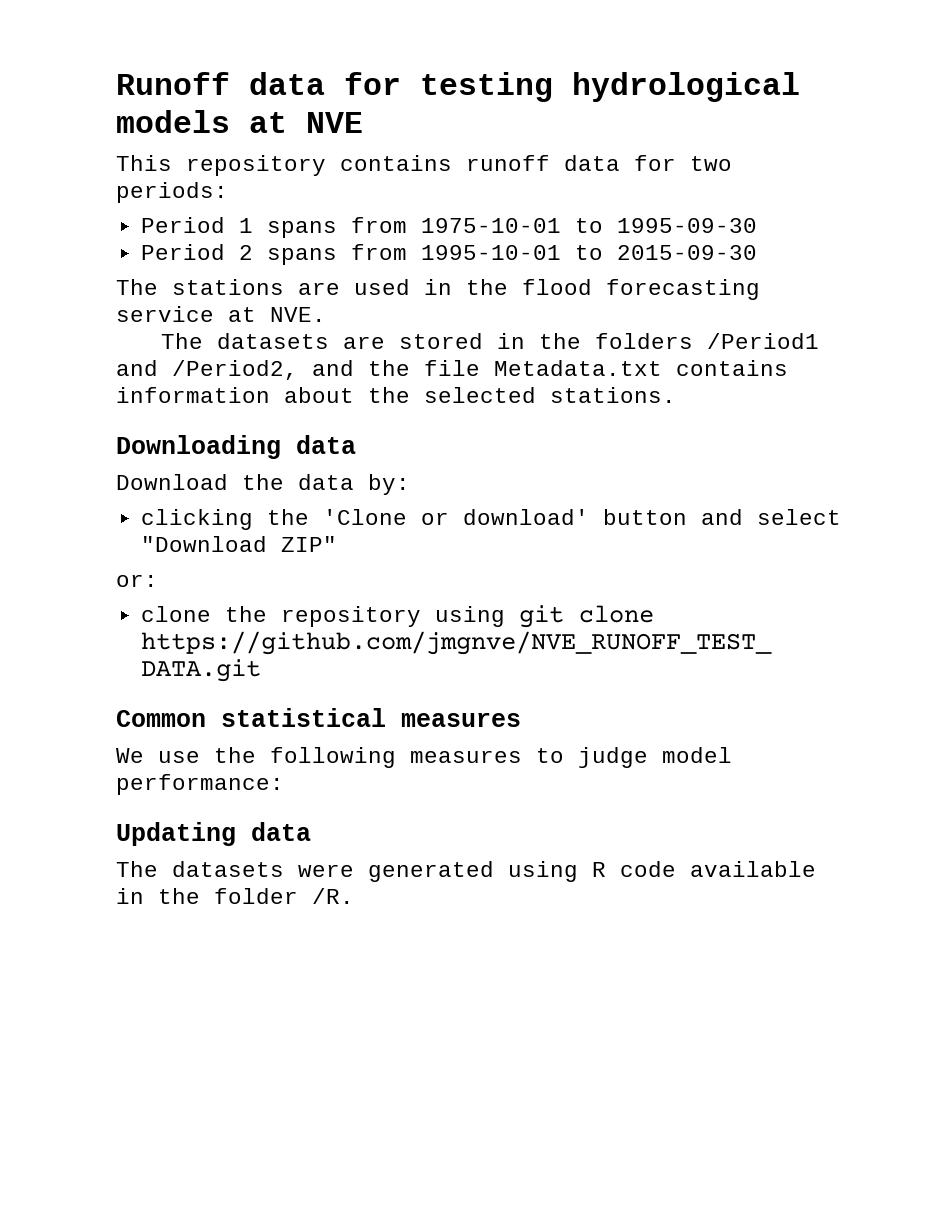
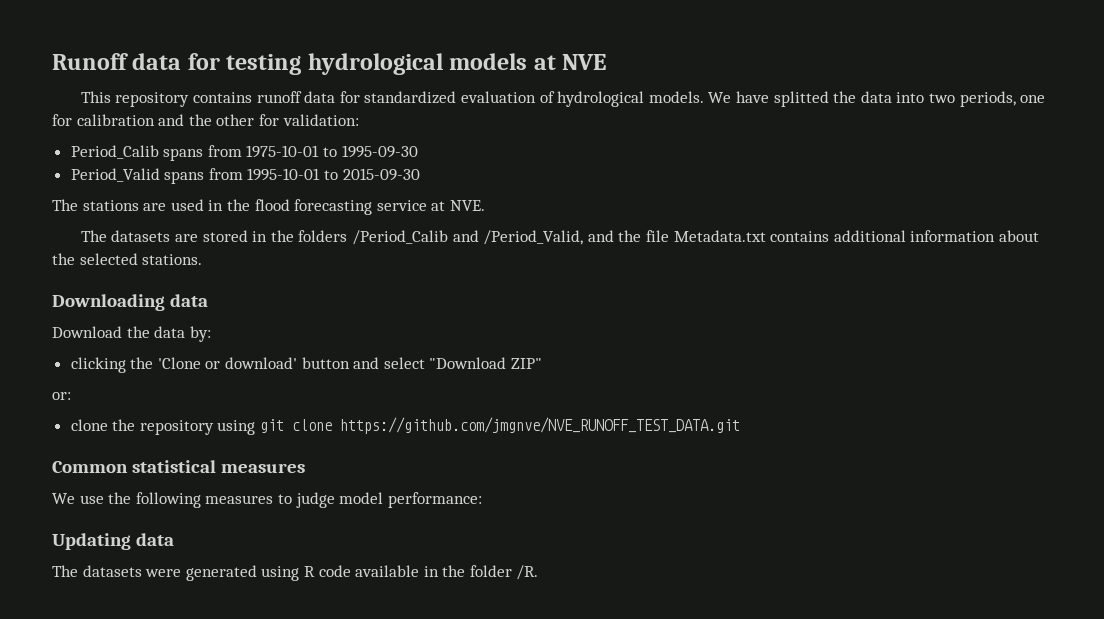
[690,156,732,171] [116,182,228,203] [140,217,253,233] two periods: // Period 1 -> [364,91,1046,107] [52,114,359,126] [70,145,159,159] standardized evaluation of hydrological models. We have splitted the data into two periods, one for calibration and the other for validation: // Period_Calib
[140,244,253,260] Period 2 -> [70,168,160,182] Period_Valid
[706,333,819,349] [116,360,298,380] /Period1 and /Period2, -> [352,230,584,245] /Period_Calib and /Period_Valid,
(788, 368) none -> [833,230,906,242] additional

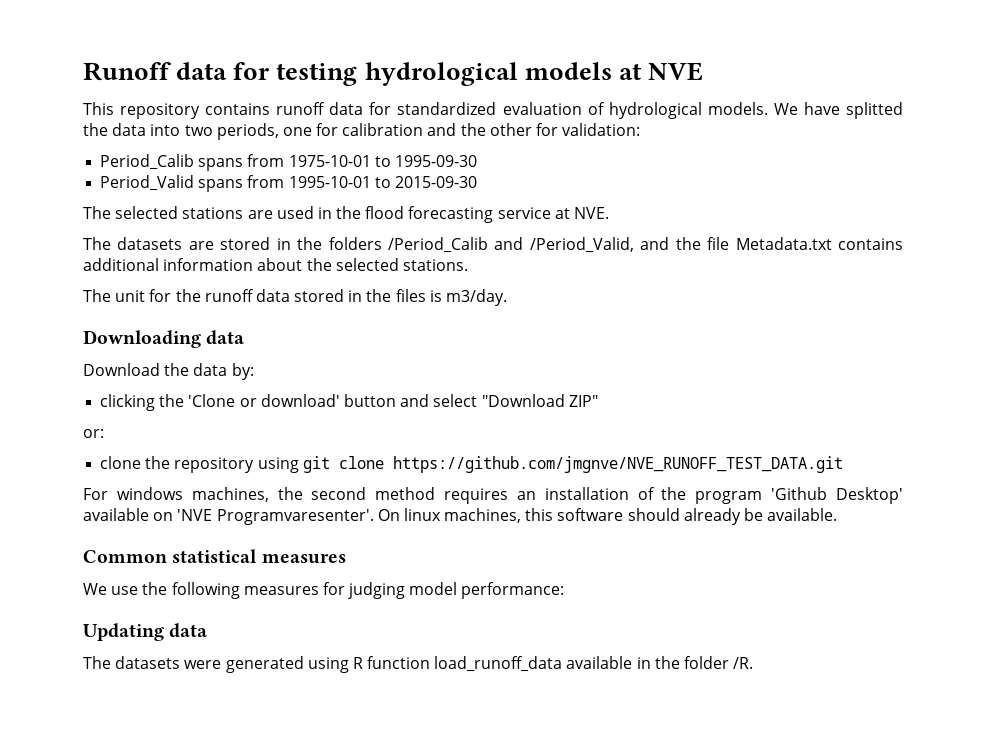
(78, 205) none -> [115,206,179,219] selected
(203, 259) none -> [83,289,508,306] // The unit for the runoff data stored in the files is m3/day.
(741, 425) none -> [83,487,903,504] [83,508,838,525] // For windows machines, the second method requires an installation of the program 'Github Desktop' available on 'NVE Programvaresenter'. On linux machines, this software should already be available.
[277,492,335,508] to judge -> [322,582,406,599] for judging
[318,565,351,577] code -> [367,656,563,672] function load_runoff_data

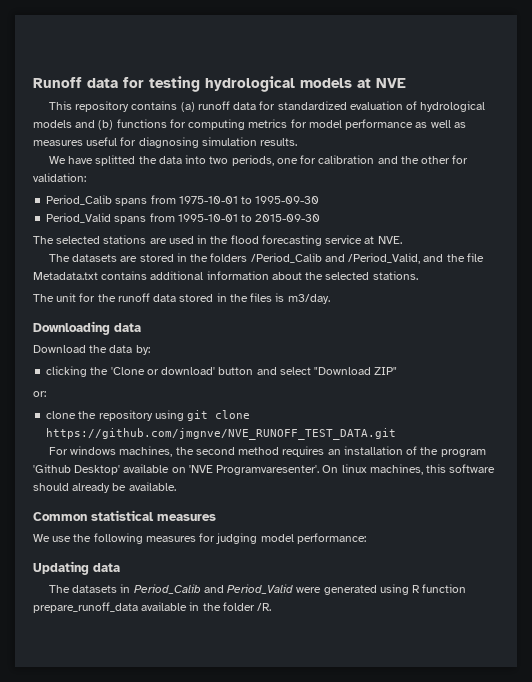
(271, 109) none -> [180,102,195,112] (a)
[707,102,768,115] models. -> [33,119,466,130] [33,137,298,148] models and (b) functions for computing metrics for model performance as well as measures useful for diagnosing simulation results. //
(181, 662) none -> [120,584,294,594] in Period_Calib and Period_Valid
[434,656,563,672] load_runoff_data -> [33,602,138,613] prepare_runoff_data

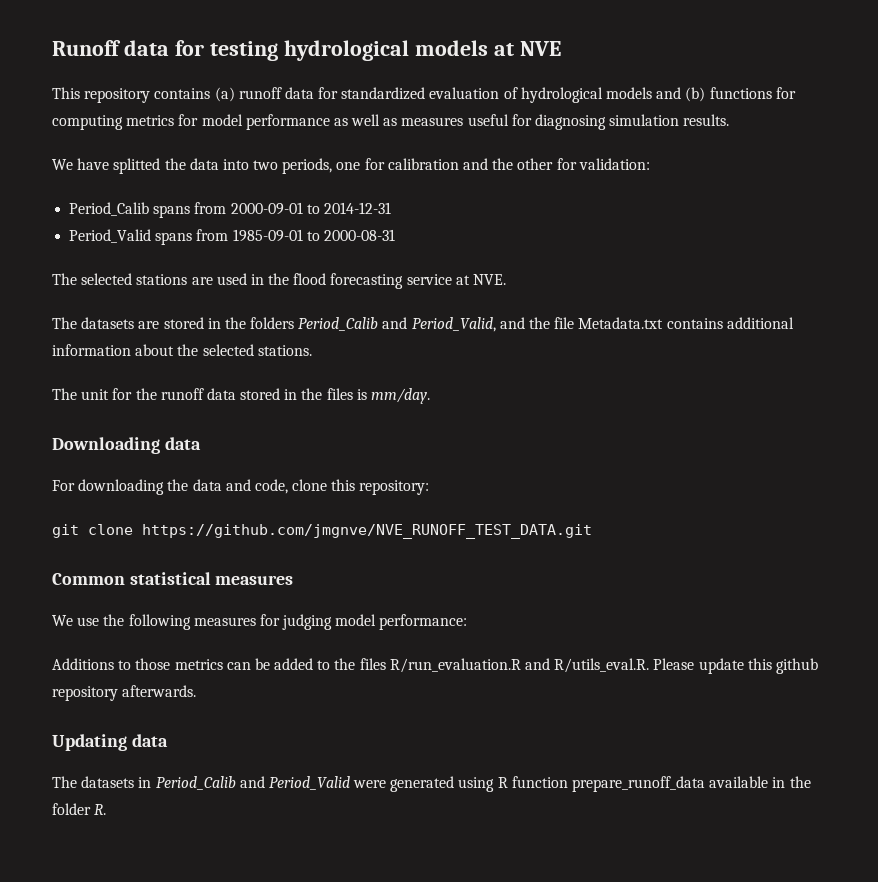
[178,196,320,204] 1975-10-01 to 1995-09-30 -> [230,202,391,215] 2000-09-01 to 2014-12-31
[177,214,321,222] 1995-10-01 to 2015-09-30 -> [232,229,395,242] 1985-09-01 to 2000-08-31
[250,253,421,264] /Period_Calib and /Period_Valid, -> [298,317,496,332] Period_Calib and Period_Valid,
[287,294,330,304] m3/day. -> [371,388,431,404] mm/day.
[33,345,150,355] [46,366,398,377] [33,391,46,397] [46,410,251,421] [46,428,397,440] [48,446,486,457] [33,464,496,475] [33,482,176,493] Download the data by: // clicking the 'Clone or download' button and select "Download ZIP" // or: // clone the repository using git clone https://github.com/jmgnve/NVE_RUNOFF_TEST_DATA.git // For windows machines, the second method requires an installation of the program 'Github Desktop' available on 'NVE Programvaresenter'. On linux machines, this software should already be available. -> [52,479,430,495] [52,524,592,539] For downloading the data and code, clone this repository: // git clone https://github.com/jmgnve/NVE_RUNOFF_TEST_DATA.git
(366, 538) none -> [52,658,818,674] [52,685,197,701] // Additions to those metrics can be added to the files R/run_evaluation.R and R/utils_eval.R. Please update this github repository afterwards.
[257,603,272,611] /R. -> [94,804,107,815] R.

